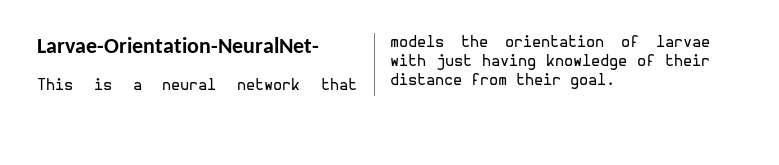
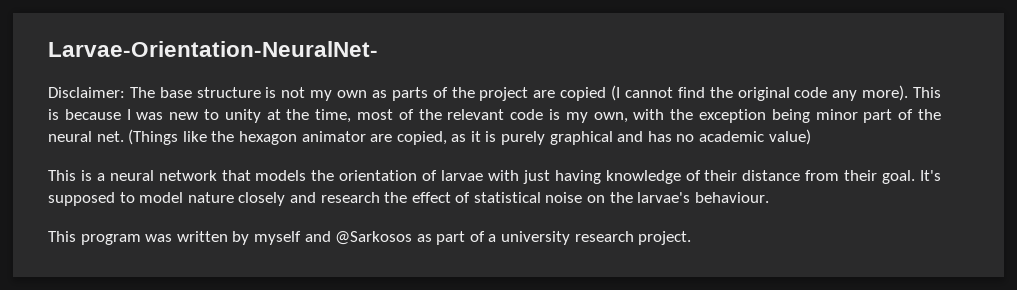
(319, 45) none -> [48,85,941,101] [48,109,941,123] [48,129,811,145] // Disclaimer: The base structure is not my own as parts of the project are copied (I cannot find the original code any more). This is because I was new to unity at the time, most of the relevant code is my own, with the exception being minor part of the neural net. (Things like the hexagon animator are copied, as it is purely graphical and has no academic value)
(615, 81) none -> [920,170,942,181] [48,192,769,206] [48,231,692,245] It's supposed to model nature closely and research the effect of statistical noise on the larvae's behaviour. // This program was written by myself and @Sarkosos as part of a university research project.

